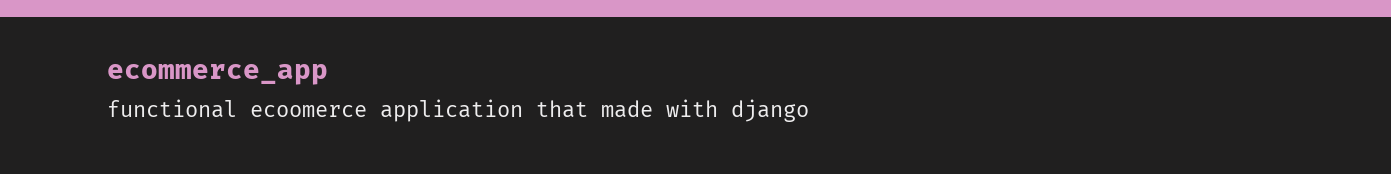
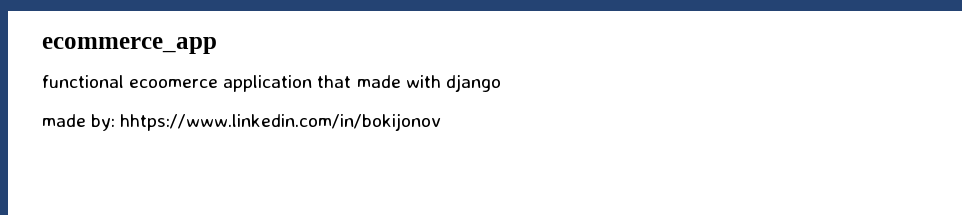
(809, 110) none -> [42,113,442,131] // made by: hhtps://www.linkedin.com/in/bokijonov

